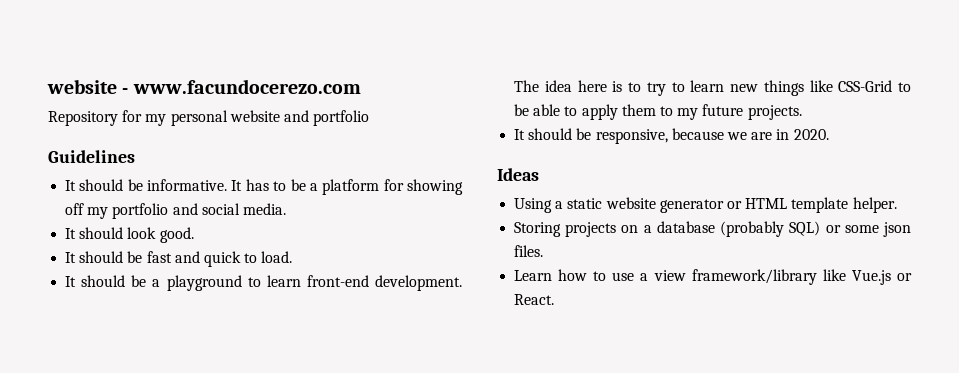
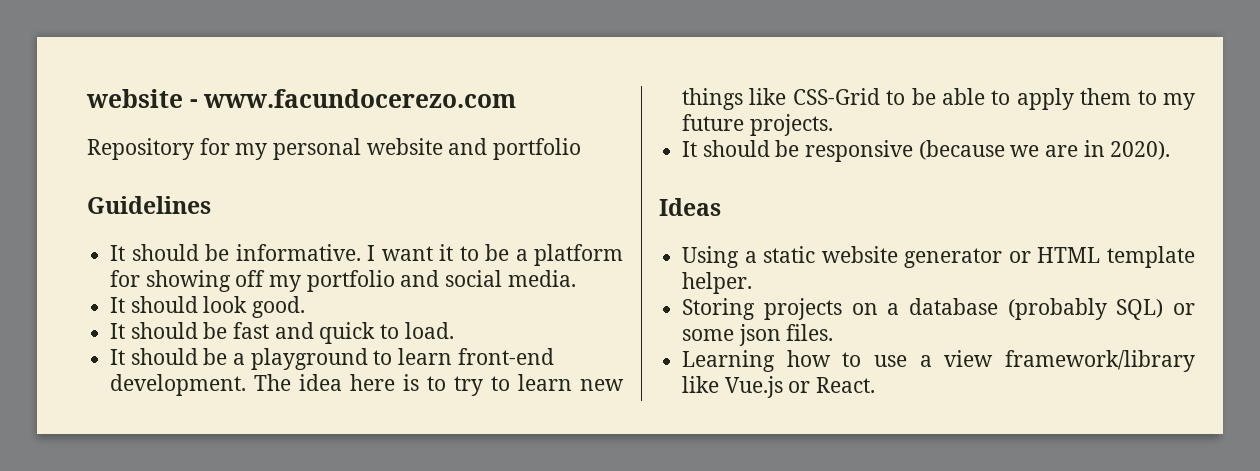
[231,179,269,191] It has -> [367,244,454,261] I want it
[595,128,724,144] responsive, because -> [805,140,1005,162] responsive (because
[793,129,829,140] 2020. -> [1110,141,1171,160] 2020).
[514,270,553,281] Learn -> [682,350,776,372] Learning

